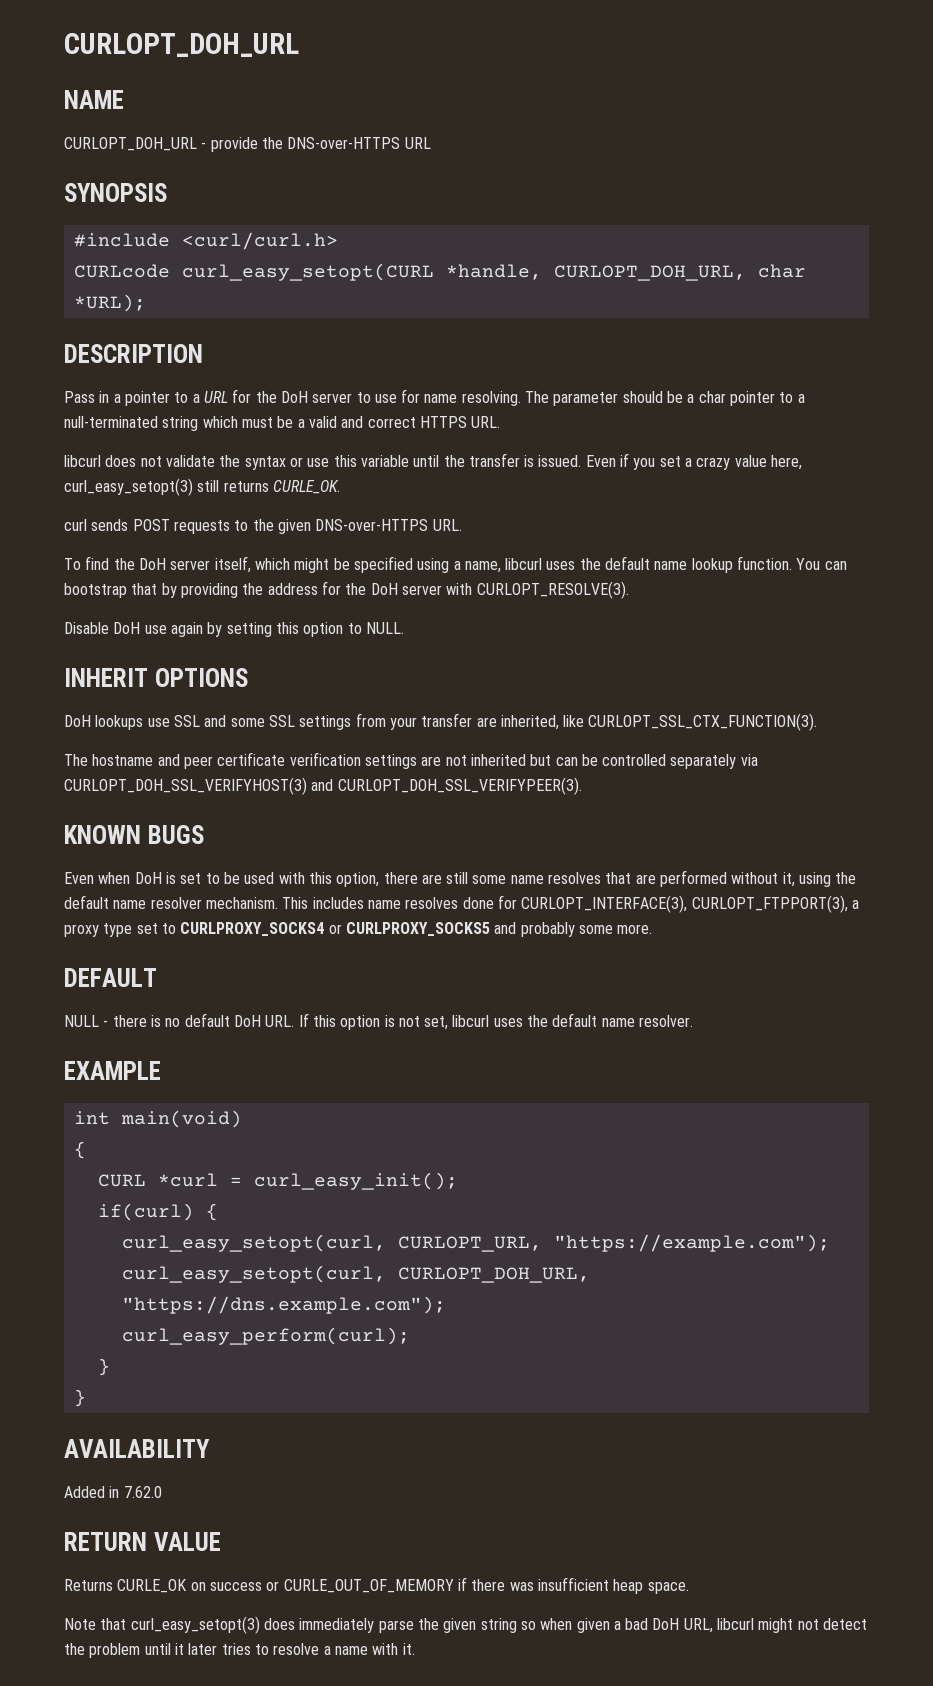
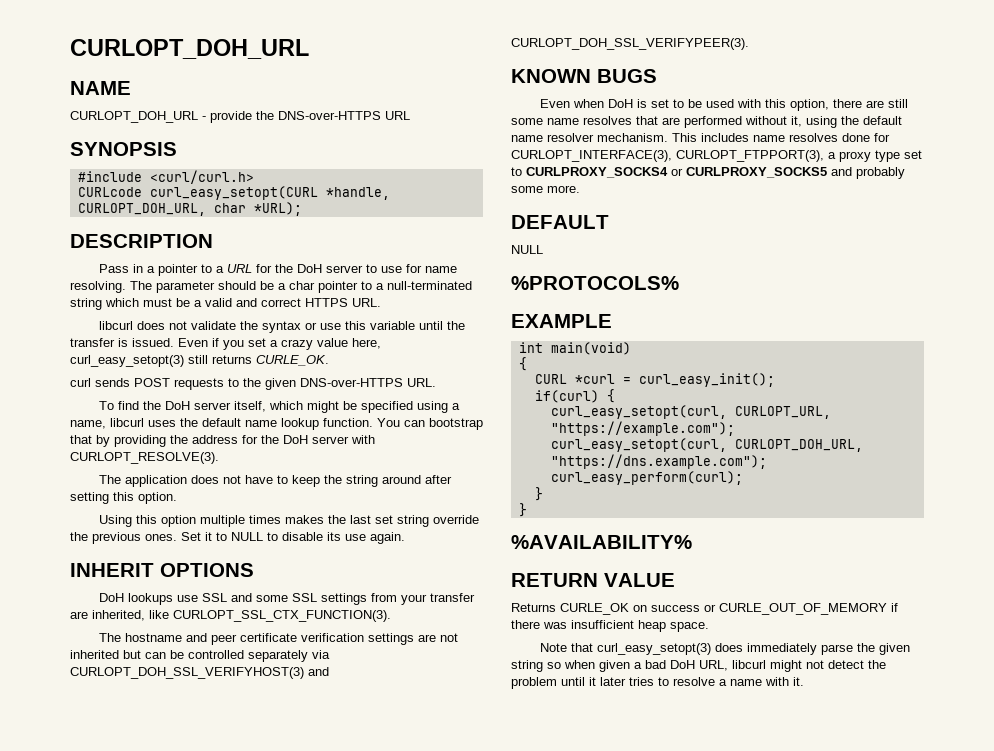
[64,622,404,637] Disable DoH use again by setting this option to NULL. -> [99,475,453,487] [70,492,177,504] [99,515,480,527] [70,532,405,544] The application does not have to keep the string around after setting this option. // Using this option multiple times makes the last set string override the previous ones. Set it to NULL to disable its use again.
[103,1013,694,1030] - there is no default DoH URL. If this option is not set, libcurl uses the default name resolver. -> [511,276,679,290] // %PROTOCOLS%
[64,1439,210,1458] [64,1486,162,1498] AVAILABILITY // Added in 7.62.0 -> [511,535,692,549] %AVAILABILITY%

